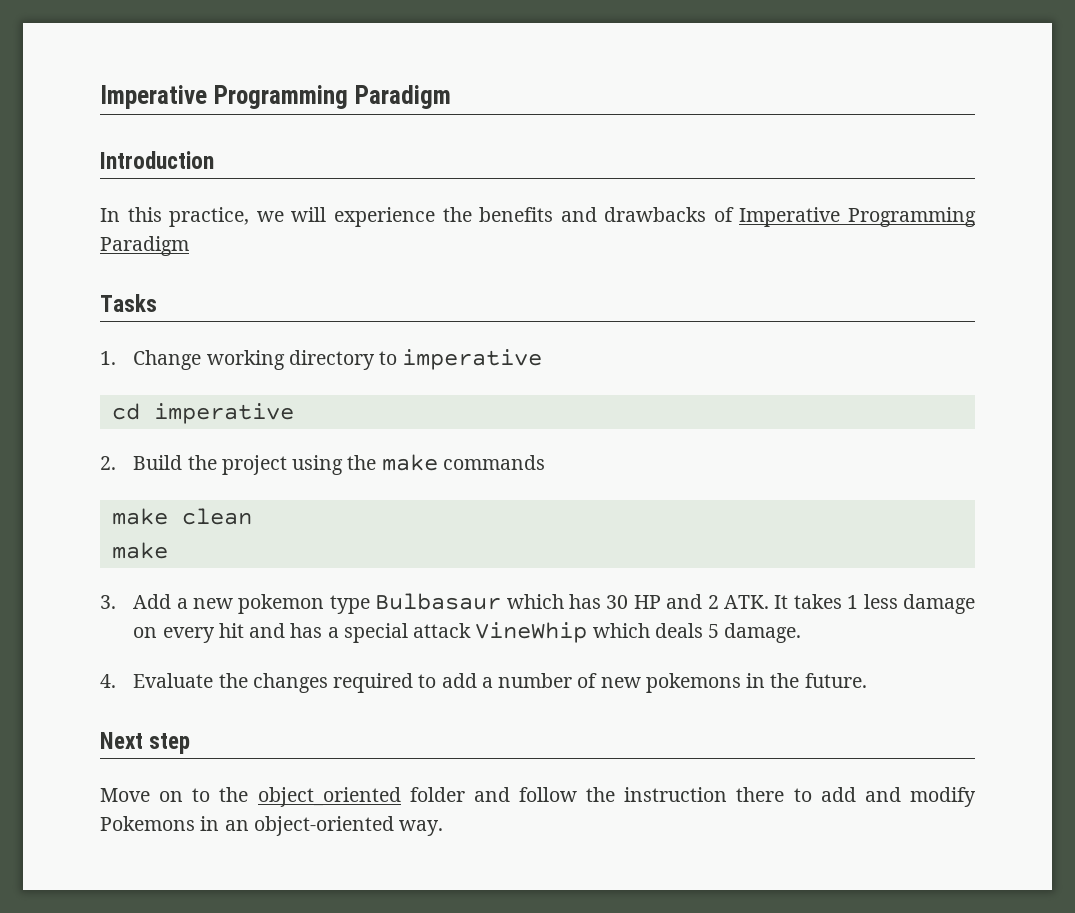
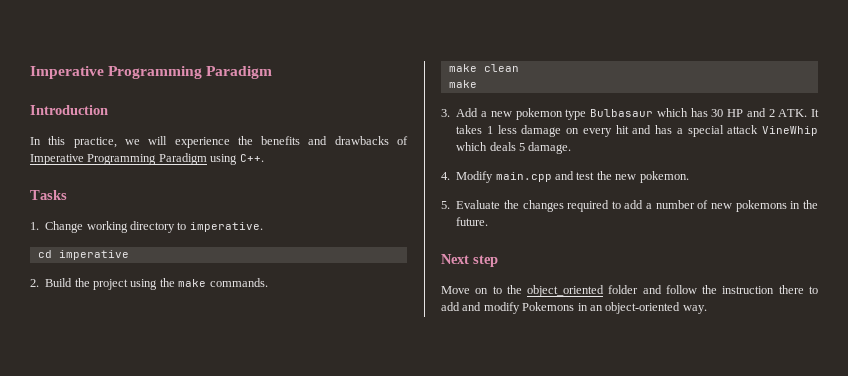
(189, 246) none -> [210,154,264,165] using C++.
[402,349,543,370] imperative -> [189,222,263,232] imperative.
[442,455,545,470] commands -> [209,278,268,287] commands.
(116, 681) none -> [456,171,689,183] [441,201,450,209] Modify main.cpp and test the new pokemon. // 5.

